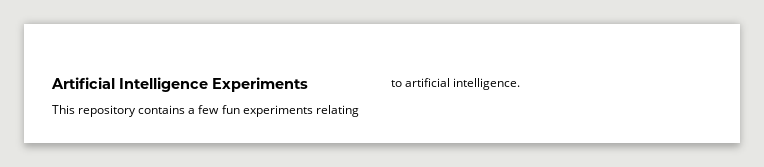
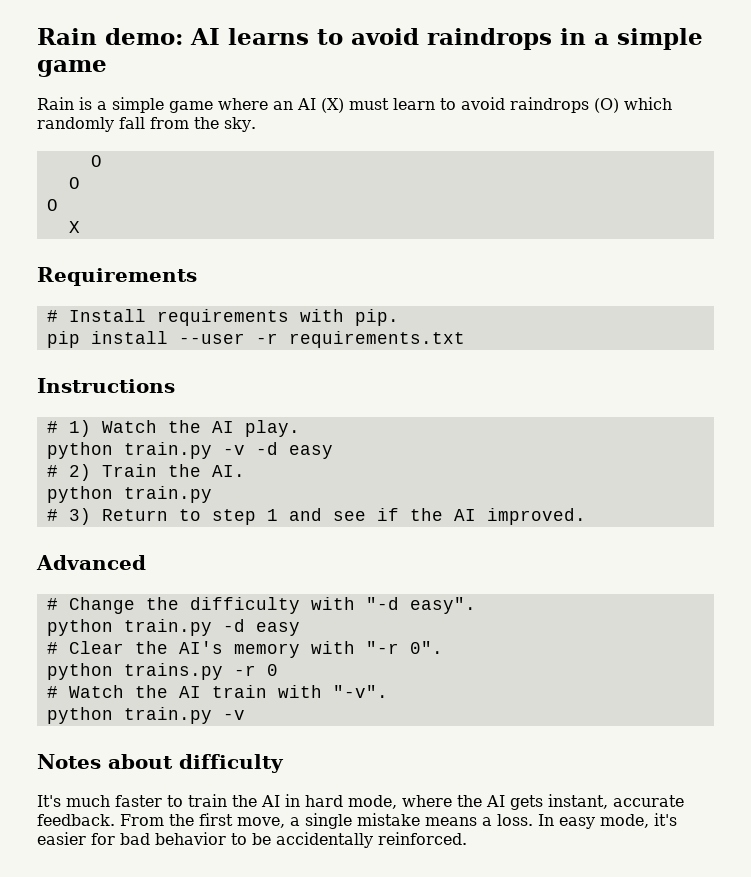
[51,77,308,92] [52,105,359,117] [391,78,521,90] Artificial Intelligence Experiments // This repository contains a few fun experiments relating to artificial intelligence. -> [37,28,703,50] [37,60,107,77] [37,97,672,113] [37,117,256,132] [90,155,102,167] [68,177,80,189] [46,199,58,211] [68,221,80,233] [37,267,197,286] [46,309,399,326] [46,331,465,348] [37,378,175,393] [46,420,300,437] [46,442,333,459] [46,464,245,481] [46,486,212,503] [46,508,586,525] [36,555,146,570] [46,597,476,614] [46,619,300,636] [46,641,443,658] [46,663,278,680] [46,685,388,698] [46,707,245,724] [37,754,284,773] [37,794,684,810] [37,813,677,829] [37,832,467,848] Rain demo: AI learns to avoid raindrops in a simple game // Rain is a simple game where an AI (X) must learn to avoid raindrops (O) which randomly fall from the sky. // O // O // O // X // Requirements // # Install requirements with pip. // pip install --user -r requirements.txt // Instructions // # 1) Watch the AI play. // python train.py -v -d easy // # 2) Train the AI. // python train.py // # 3) Return to step 1 and see if the AI improved. // Advanced // # Change the difficulty with "-d easy". // python train.py -d easy // # Clear the AI's memory with "-r 0". // python trains.py -r 0 // # Watch the AI train with "-v". // python train.py -v // Notes about difficulty // It's much faster to train the AI in hard mode, where the AI gets instant, accurate feedback. From the first move, a single mistake means a loss. In easy mode, it's easier for bad behavior to be accidentally reinforced.

